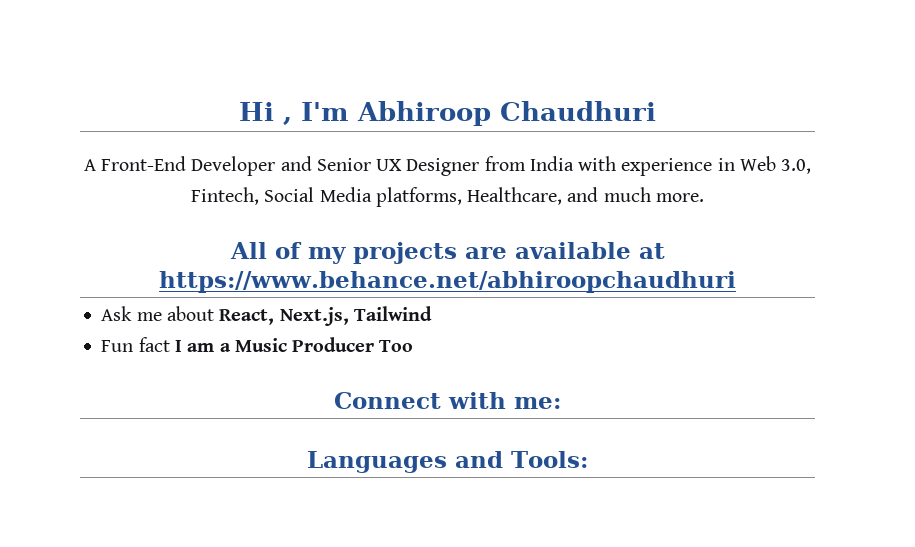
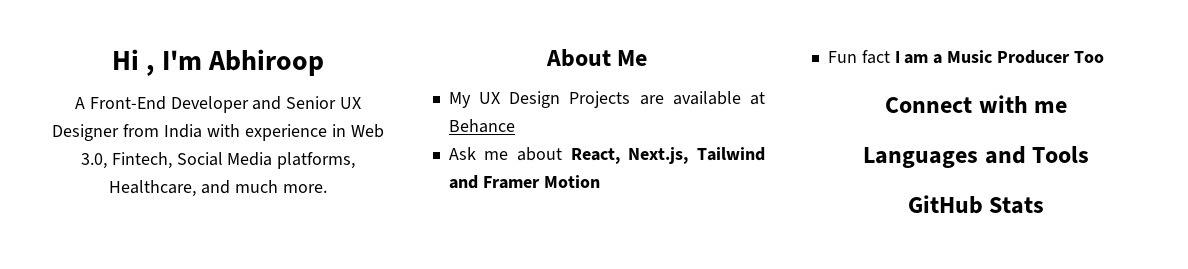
[500,101,656,121] Chaudhuri -> (325, 62) none
[229,242,457,264] All of my projects -> [545,49,648,67] [448,91,631,108] About Me // My UX Design Projects
[159,271,737,293] https://www.behance.net/abhiroopchaudhuri -> [448,119,515,133] Behance
(432, 313) none -> [448,175,600,189] and Framer Motion
[514,397,561,409] me: -> [1033,101,1067,113] me
[511,451,589,468] Tools: -> [1031,146,1089,163] [907,195,1045,214] Tools // GitHub Stats

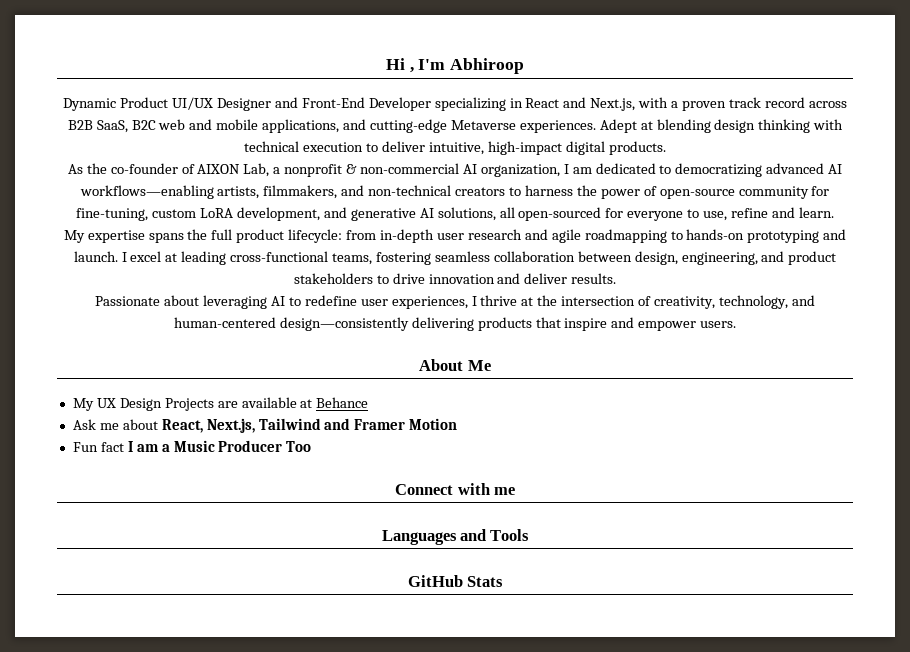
[74,96,362,113] [52,124,384,141] [80,152,356,169] [109,180,327,197] A Front-End Developer and Senior UX Designer from India with experience in Web 3.0, Fintech, Social Media platforms, Healthcare, and much more. -> [63,97,847,111] [67,119,844,133] [244,141,666,155] [67,163,843,177] [79,185,830,199] [76,207,834,221] [63,229,847,243] [73,251,837,265] [293,273,617,284] [95,295,815,309] [173,317,737,331] Dynamic Product UI/UX Designer and Front-End Developer specializing in React and Next.js, with a proven track record across B2B SaaS, B2C web and mobile applications, and cutting-edge Metaverse experiences. Adept at blending design thinking with technical execution to deliver intuitive, high-impact digital products. // As the co-founder of AIXON Lab, a nonprofit & non-commercial AI organization, I am dedicated to democratizing advanced AI workflows—enabling artists, filmmakers, and non-technical creators to harness the power of open-source community for fine-tuning, custom LoRA development, and generative AI solutions, all open-sourced for everyone to use, refine and learn. // My expertise spans the full product lifecycle: from in-depth user research and agile roadmapping to hands-on prototyping and launch. I excel at leading cross-functional teams, fostering seamless collaboration between design, engineering, and product stakeholders to drive innovation and deliver results. // Passionate about leveraging AI to redefine user experiences, I thrive at the intersection of creativity, technology, and human-centered design—consistently delivering products that inspire and empower users.

